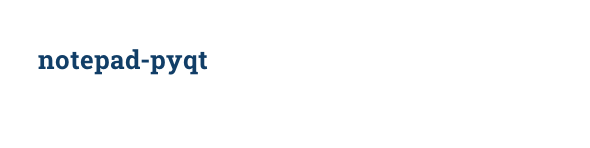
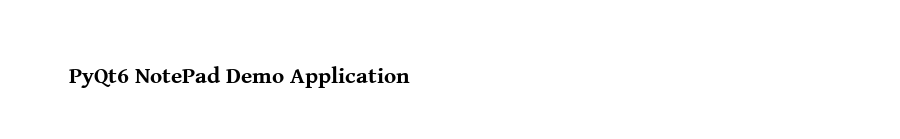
[38,49,208,75] notepad-pyqt -> [69,66,411,88] PyQt6 NotePad Demo Application

